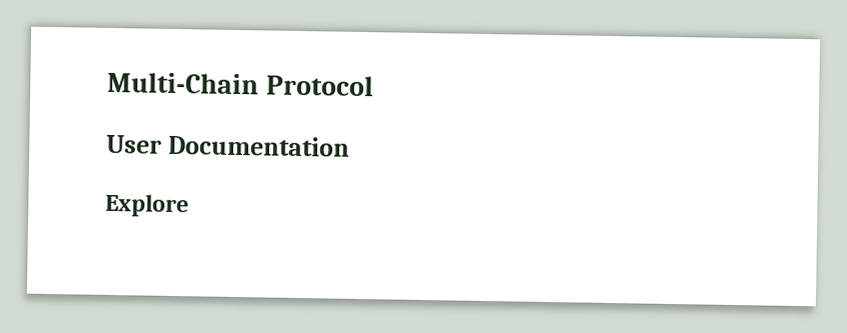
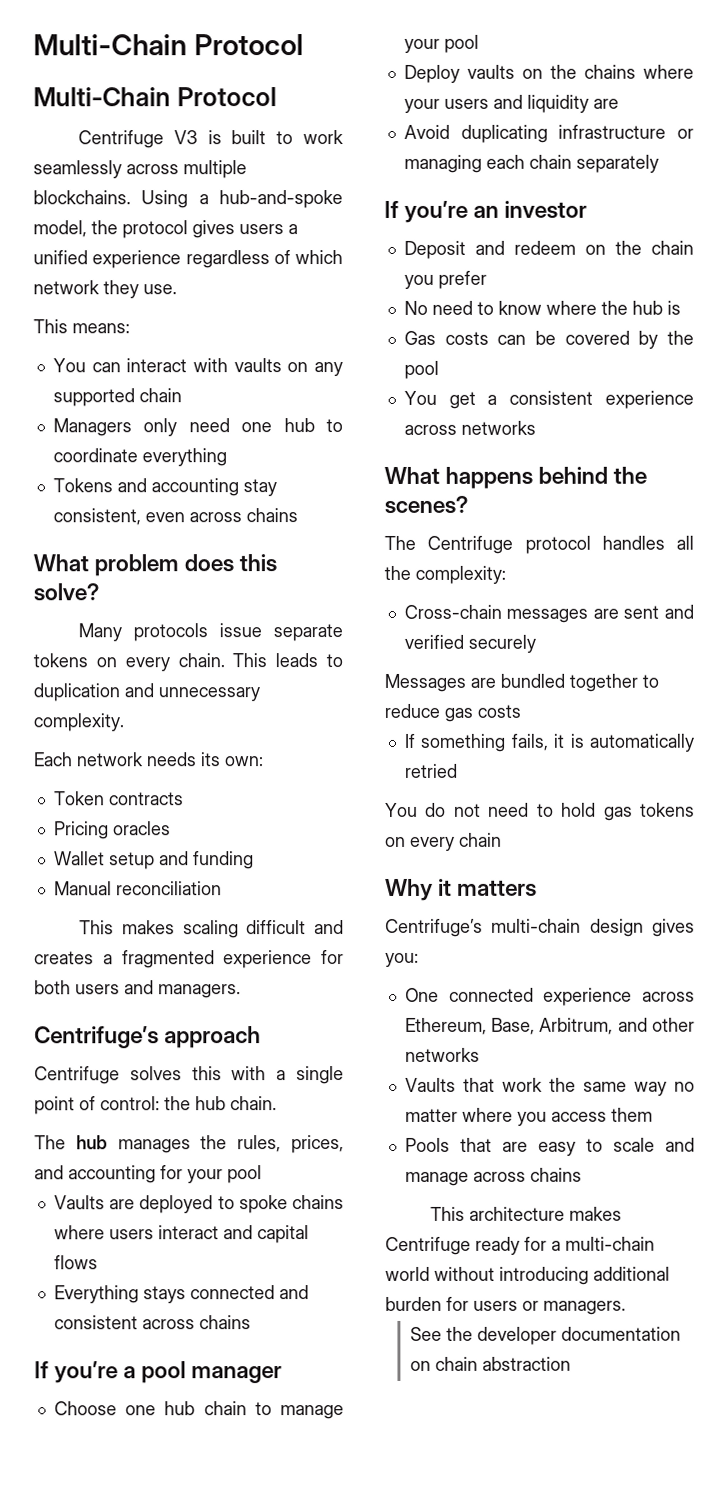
[107,71,374,97] [106,134,351,157] [105,193,189,218] Multi-Chain Protocol // User Documentation // Explore -> [33,34,304,56] [33,87,277,107] [78,130,345,149] [33,160,247,179] [33,190,343,209] [33,220,298,239] [33,250,343,269] [33,280,177,299] [33,319,130,334] [52,358,343,377] [52,388,182,407] [52,418,343,437] [52,448,227,467] [52,478,277,497] [52,508,298,526] [33,554,278,577] [33,583,99,602] [78,623,343,642] [33,653,344,672] [33,683,260,702] [33,713,124,732] [34,752,264,767] [53,791,184,806] [53,821,171,840] [53,851,254,870] [53,881,222,896] [79,920,344,939] [34,950,344,969] [34,980,241,999] [34,1026,262,1049] [34,1066,345,1085] [34,1096,277,1115] [34,1135,344,1154] [34,1165,262,1184] [53,1195,344,1214] [53,1225,309,1244] [53,1255,98,1270] [53,1285,309,1304] [53,1315,251,1330] [34,1361,283,1384] [53,1401,344,1420] [403,34,479,53] [403,64,694,83] [403,94,619,113] [403,124,694,143] [403,154,659,173] [384,200,588,223] [403,240,694,259] [403,270,487,289] [403,300,681,315] [403,330,694,349] [403,360,439,379] [403,390,694,409] [403,420,536,435] [384,466,648,489] [384,495,468,514] [384,535,694,554] [384,565,506,584] [403,604,694,623] [403,634,536,653] [384,673,659,692] [384,703,521,722] [403,733,695,752] [404,763,458,778] [385,802,695,821] [385,832,502,851] [385,878,538,901] [385,918,695,937] [385,952,419,967] [404,987,695,1006] [404,1017,695,1035] [404,1047,480,1062] [404,1077,695,1096] [404,1107,653,1126] [404,1137,695,1156] [404,1167,582,1186] [430,1206,623,1221] [385,1236,655,1255] [385,1266,670,1285] [385,1296,626,1315] [409,1326,681,1345] [409,1356,571,1371] Multi-Chain Protocol // Multi-Chain Protocol // Centrifuge V3 is built to work seamlessly across multiple blockchains. Using a hub-and-spoke model, the protocol gives users a unified experience regardless of which network they use. // This means: // You can interact with vaults on any supported chain // Managers only need one hub to coordinate everything // Tokens and accounting stay consistent, even across chains // What problem does this solve? // Many protocols issue separate tokens on every chain. This leads to duplication and unnecessary complexity. // Each network needs its own: // Token contracts // Pricing oracles // Wallet setup and funding // Manual reconciliation // This makes scaling difficult and creates a fragmented experience for both users and managers. // Centrifuge’s approach // Centrifuge solves this with a single point of control: the hub chain. // The hub manages the rules, prices, and accounting for your pool // Vaults are deployed to spoke chains where users interact and capital flows // Everything stays connected and consistent across chains // If you’re a pool manager // Choose one hub chain to manage your pool // Deploy vaults on the chains where your users and liquidity are // Avoid duplicating infrastructure or managing each chain separately // If you’re an investor // Deposit and redeem on the chain you prefer // No need to know where the hub is // Gas costs can be covered by the pool // You get a consistent experience across networks // What happens behind the scenes? // The Centrifuge protocol handles all the complexity: // Cross-chain messages are sent and verified securely // Messages are bundled together to reduce gas costs // If something fails, it is automatically retried // You do not need to hold gas tokens on every chain // Why it matters // Centrifuge’s multi-chain design gives you: // One connected experience across Ethereum, Base, Arbitrum, and other networks // Vaults that work the same way no matter where you access them // Pools that are easy to scale and manage across chains // This architecture makes Centrifuge ready for a multi-chain world without introducing additional burden for users or managers. // See the developer documentation on chain abstraction

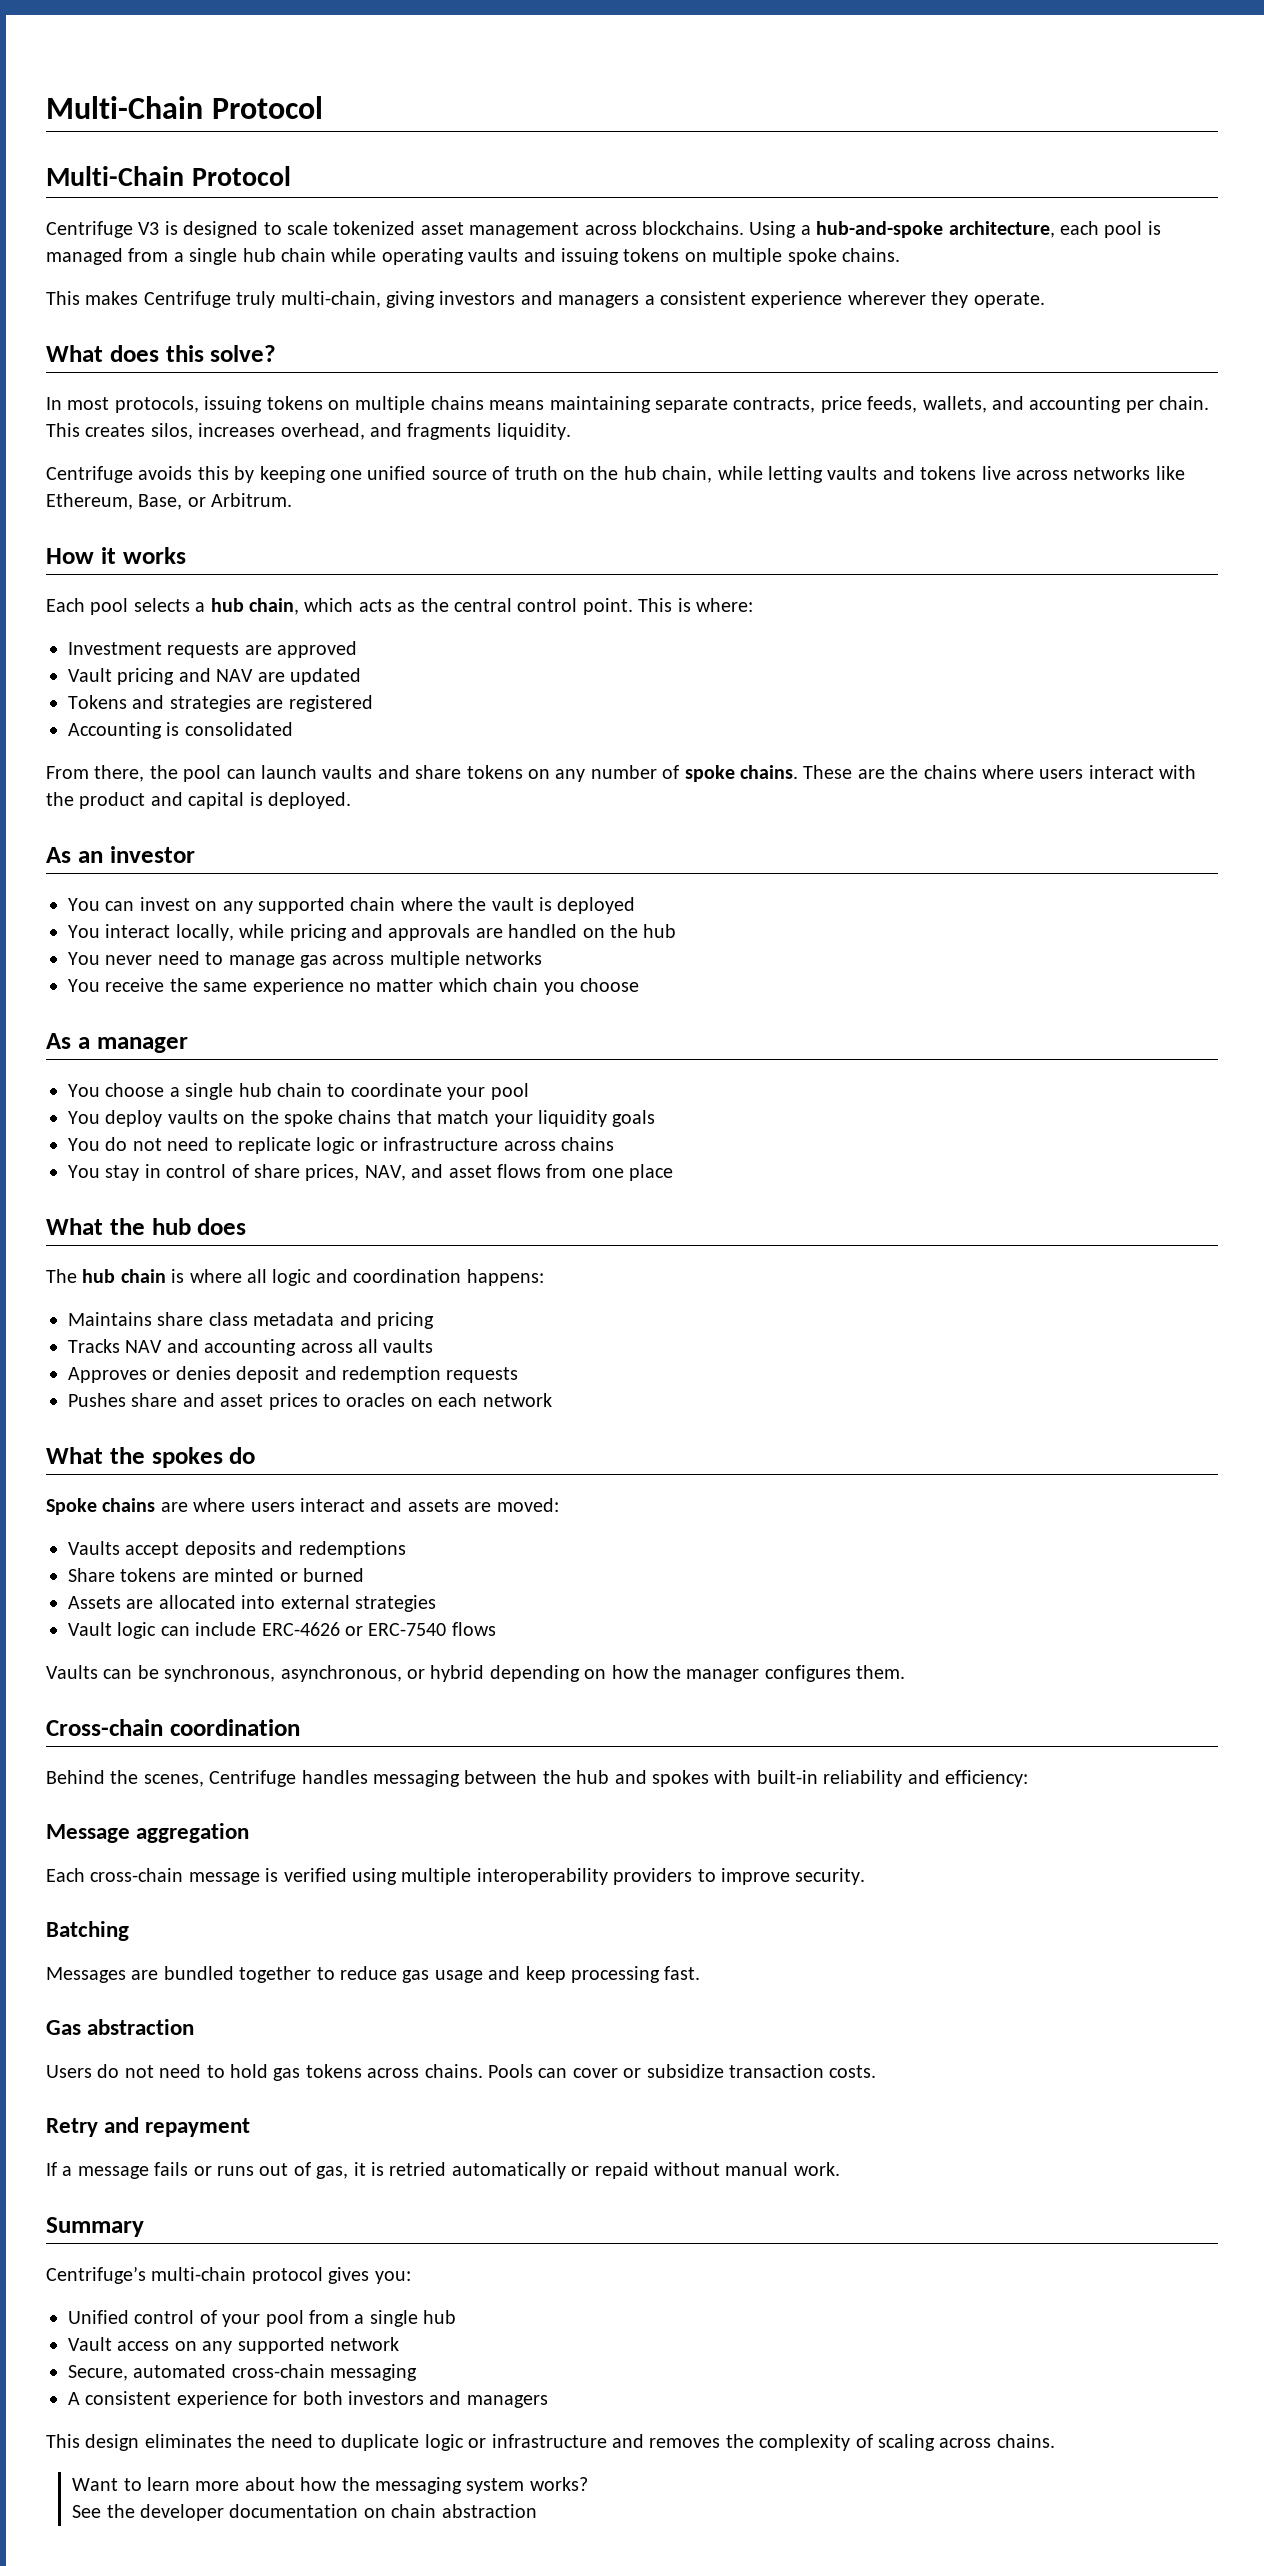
[231,130,345,145] [33,160,247,179] [33,190,343,209] [33,220,298,239] [33,250,343,269] [33,280,177,299] [33,319,130,334] built to work seamlessly across multiple blockchains. Using a hub-and-spoke model, the protocol gives users a unified experience regardless of which network they use. // This means: -> [183,221,1161,238] [46,248,900,265] [46,291,1045,308] [46,345,277,362] [46,396,1210,413] [46,423,571,440] [46,466,1185,483] [46,493,293,510] [46,547,186,564] [46,598,753,615] [68,641,358,658] [68,668,361,685] [68,695,373,712] [68,722,293,739] [46,765,1197,782] [46,792,351,809] [46,846,195,863] designed to scale tokenized asset management across blockchains. Using a hub-and-spoke architecture, each pool is managed from a single hub chain while operating vaults and issuing tokens on multiple spoke chains. // This makes Centrifuge truly multi-chain, giving investors and managers a consistent experience wherever they operate. // What does this solve? // In most protocols, issuing tokens on multiple chains means maintaining separate contracts, price feeds, wallets, and accounting per chain. This creates silos, increases overhead, and fragments liquidity. // Centrifuge avoids this by keeping one unified source of truth on the hub chain, while letting vaults and tokens live across networks like Ethereum, Base, or Arbitrum. // How it works // Each pool selects a hub chain, which acts as the central control point. This is where: // Investment requests are approved // Vault pricing and NAV are updated // Tokens and strategies are registered // Accounting is consolidated // From there, the pool can launch vaults and share tokens on any number of spoke chains. These are the chains where users interact with the product and capital is deployed. // As an investor
[126,358,282,373] interact with vaults -> [139,897,190,911] invest
[52,418,343,437] [52,448,227,467] [52,478,277,497] [52,508,298,526] [33,554,278,577] [33,583,99,602] [78,623,343,642] [33,653,344,672] [33,683,260,702] [33,713,124,732] [34,752,264,767] [53,791,184,806] [53,821,171,840] [53,851,254,870] [53,881,222,896] [79,920,344,939] [34,950,344,969] [34,980,241,999] [34,1026,262,1049] [34,1066,345,1085] [34,1096,277,1115] // Managers only need one hub to coordinate everything // Tokens and accounting stay consistent, even across chains // What problem does this solve? // Many protocols issue separate tokens on every chain. This leads to duplication and unnecessary complexity. // Each network needs its own: // Token contracts // Pricing oracles // Wallet setup and funding // Manual reconciliation // This makes scaling difficult and creates a fragmented experience for both users and managers. // Centrifuge’s approach // Centrifuge solves this with a single point of control: the hub chain. -> [400,897,636,914] [68,924,677,941] [68,951,543,968] [68,978,639,995] [46,1033,188,1053] [68,1083,529,1100] [68,1110,656,1127] [68,1137,614,1154] [68,1164,674,1181] [46,1218,247,1235] where the vault is deployed // You interact locally, while pricing and approvals are handled on the hub // You never need to manage gas across multiple networks // You receive the same experience no matter which chain you choose // As a manager // You choose a single hub chain to coordinate your pool // You deploy vaults on the spoke chains that match your liquidity goals // You do not need to replicate logic or infrastructure across chains // You stay in control of share prices, NAV, and asset flows from one place // What the hub does
[117,1135,344,1154] [34,1165,262,1184] [53,1195,344,1214] [53,1225,309,1244] [53,1255,98,1270] [53,1285,309,1304] [53,1315,251,1330] [34,1361,283,1384] [53,1401,344,1420] [403,34,479,53] [403,64,694,83] [403,94,619,113] [403,124,694,143] [403,154,659,173] [384,200,588,223] [403,240,694,259] [403,270,487,289] [403,300,681,315] [403,330,694,349] [403,360,439,379] [403,390,694,409] [403,420,536,435] [384,466,648,489] [384,495,468,514] [384,535,694,554] [384,565,506,584] [403,604,694,623] [403,634,536,653] manages the rules, prices, and accounting for your pool // Vaults are deployed to spoke chains where users interact and capital flows // Everything stays connected and consistent across chains // If you’re a pool manager // Choose one hub chain to manage your pool // Deploy vaults on the chains where your users and liquidity are // Avoid duplicating infrastructure or managing each chain separately // If you’re an investor // Deposit and redeem on the chain you prefer // No need to know where the hub is // Gas costs can be covered by the pool // You get a consistent experience across networks // What happens behind the scenes? // The Centrifuge protocol handles all the complexity: // Cross-chain messages are sent and verified securely -> [120,1269,544,1286] [68,1312,434,1329] [68,1339,434,1356] [68,1366,519,1383] [68,1393,552,1410] [46,1447,256,1468] [46,1498,559,1515] [68,1541,406,1558] [68,1568,364,1582] [68,1595,436,1612] [68,1622,496,1639] [46,1665,906,1682] [46,1719,300,1736] [46,1770,1028,1787] [46,1823,250,1843] [46,1868,866,1885] [46,1921,129,1941] chain is where all logic and coordination happens: // Maintains share class metadata and pricing // Tracks NAV and accounting across all vaults // Approves or denies deposit and redemption requests // Pushes share and asset prices to oracles on each network // What the spokes do // Spoke chains are where users interact and assets are moved: // Vaults accept deposits and redemptions // Share tokens are minted or burned // Assets are allocated into external strategies // Vault logic can include ERC-4626 or ERC-7540 flows // Vaults can be synchronous, asynchronous, or hybrid depending on how the manager configures them. // Cross-chain coordination // Behind the scenes, Centrifuge handles messaging between the hub and spokes with built-in reliability and efficiency: // Message aggregation // Each cross-chain message is verified using multiple interoperability providers to improve security. // Batching
[477,704,521,718] [403,733,695,752] [404,763,458,778] [385,802,418,817] costs // If something fails, it is automatically retried // You -> [434,1966,701,1983] [46,2019,195,2035] [46,2065,92,2078] usage and keep processing fast. // Gas abstraction // Users
[385,832,502,851] [385,878,538,901] on every chain // Why it matters -> [367,2064,877,2078] [46,2117,251,2137] [46,2162,840,2179] [46,2217,144,2237] across chains. Pools can cover or subsidize transaction costs. // Retry and repayment // If a message fails or runs out of gas, it is retried automatically or repaid without manual work. // Summary
[589,918,644,937] design -> [251,2267,323,2284] protocol
[404,987,695,1006] [404,1017,695,1035] [404,1047,480,1062] [404,1077,695,1096] [404,1107,653,1126] [404,1137,695,1156] [404,1167,582,1186] [430,1206,623,1221] [385,1236,655,1255] [385,1266,670,1285] [385,1296,626,1315] One connected experience across Ethereum, Base, Arbitrum, and other networks // Vaults that work the same way no matter where you access them // Pools that are easy to scale and manage across chains // This architecture makes Centrifuge ready for a multi-chain world without introducing additional burden for users or managers. -> [68,2310,457,2327] [68,2337,399,2354] [68,2364,418,2381] [68,2391,548,2408] [46,2434,1055,2451] [72,2477,588,2494] Unified control of your pool from a single hub // Vault access on any supported network // Secure, automated cross-chain messaging // A consistent experience for both investors and managers // This design eliminates the need to duplicate logic or infrastructure and removes the complexity of scaling across chains. // Want to learn more about how the messaging system works?

